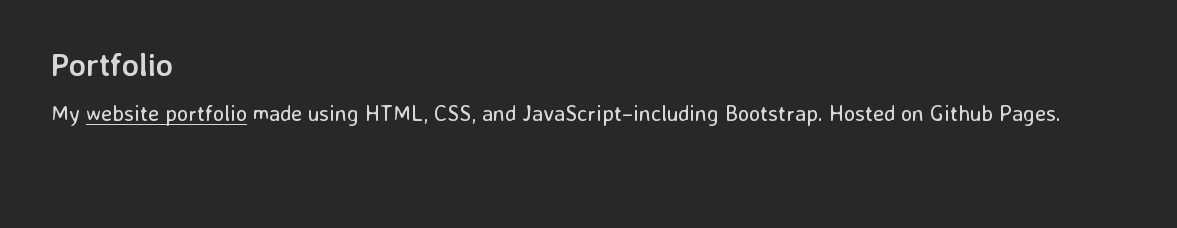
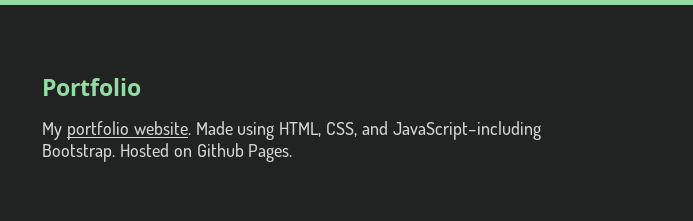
[86,105,302,126] website portfolio made -> [66,121,233,140] portfolio website. Made

